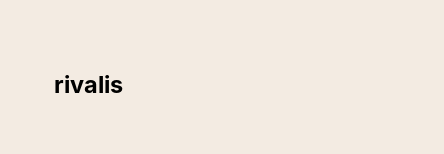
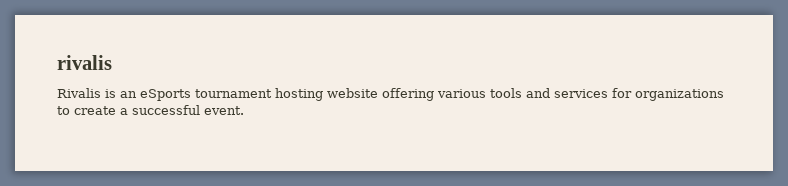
(123, 84) none -> [57,88,724,101] [57,105,244,115] // Rivalis is an eSports tournament hosting website offering various tools and services for organizations to create a successful event.

